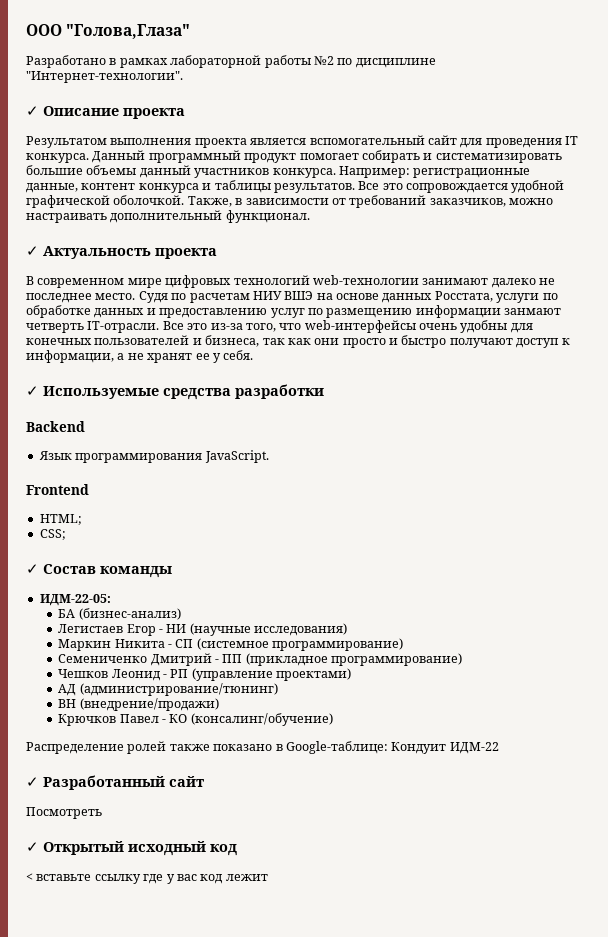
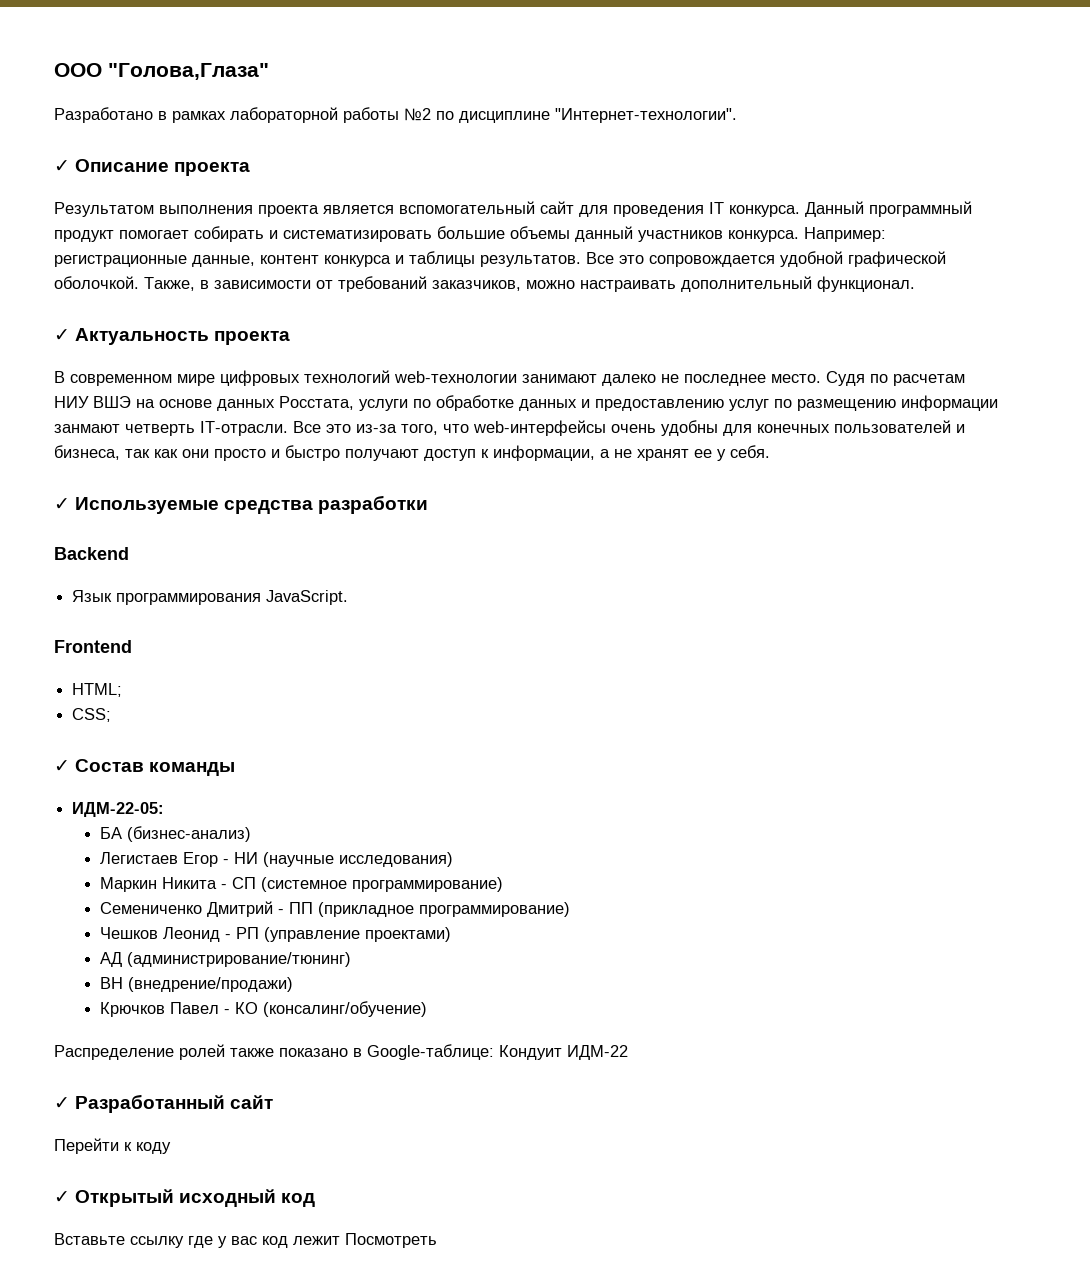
[26,807,102,819] Посмотреть -> [54,1138,171,1154] Перейти к коду
[26,873,92,881] < вставьте -> [54,1233,125,1245] Вставьте
(268, 877) none -> [345,1233,437,1248] Посмотреть

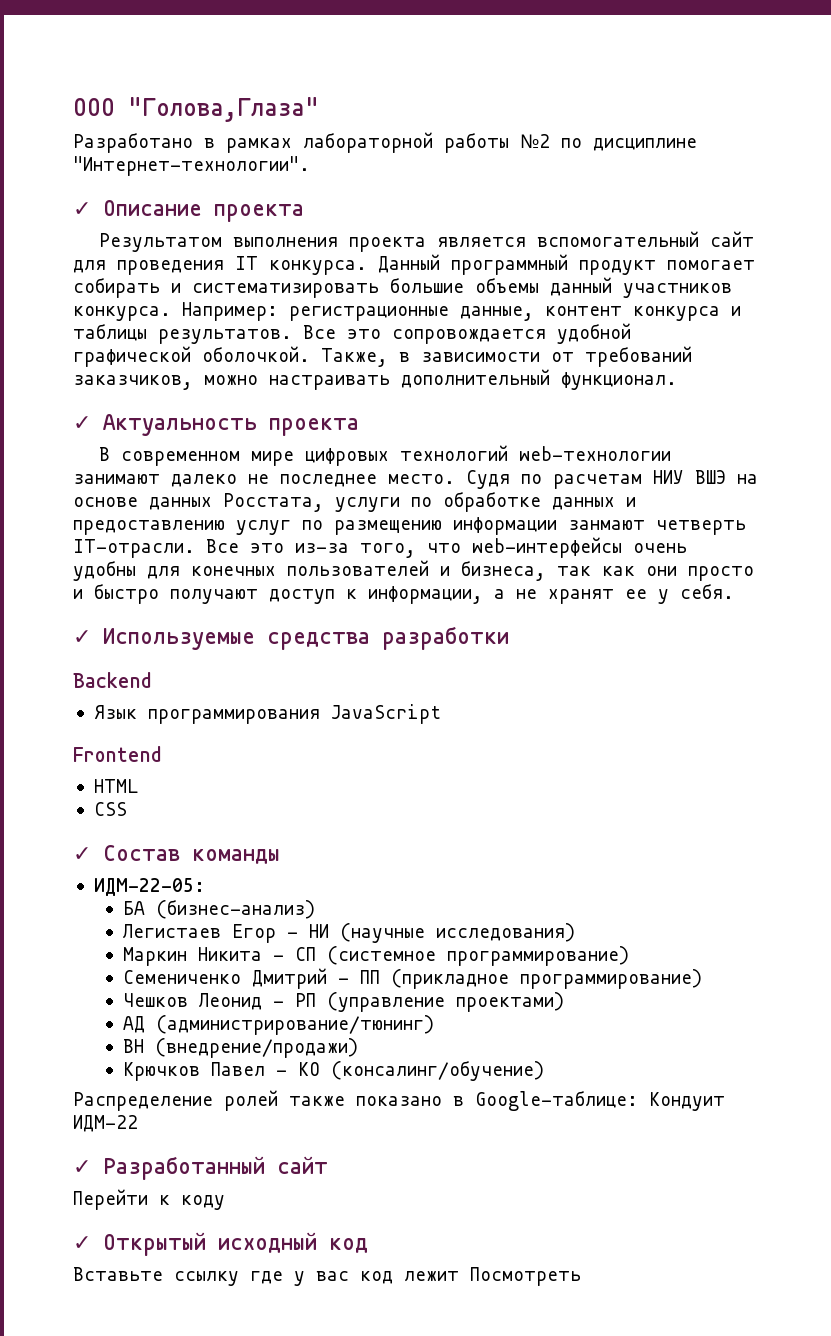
[266,590,349,605] JavaScript. -> [330,704,441,724] JavaScript
[72,683,123,697] [72,708,112,722] HTML; // CSS; -> [93,779,138,793] [93,802,127,816] HTML // CSS

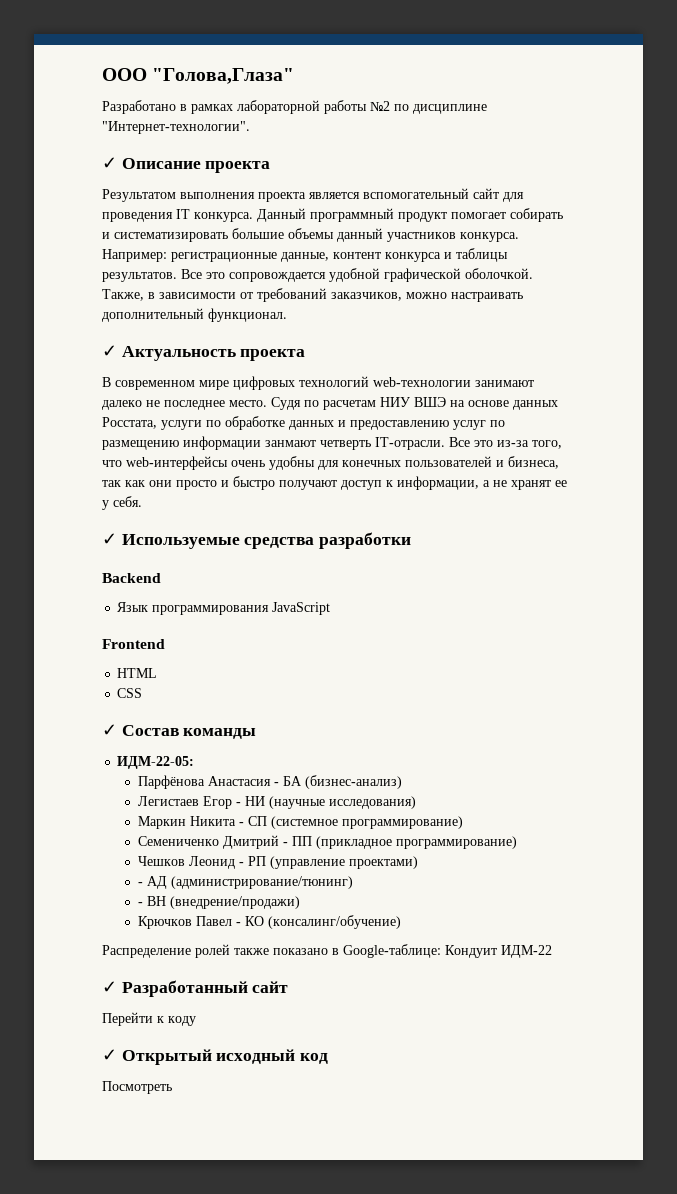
(205, 887) none -> [137,775,279,789] Парфёнова Анастасия -
(565, 1002) none -> [137,882,143,886] -
(435, 1025) none -> [137,902,143,906] -
[73,1267,459,1286] Вставьте ссылку где у вас код лежит -> (329, 1058) none

